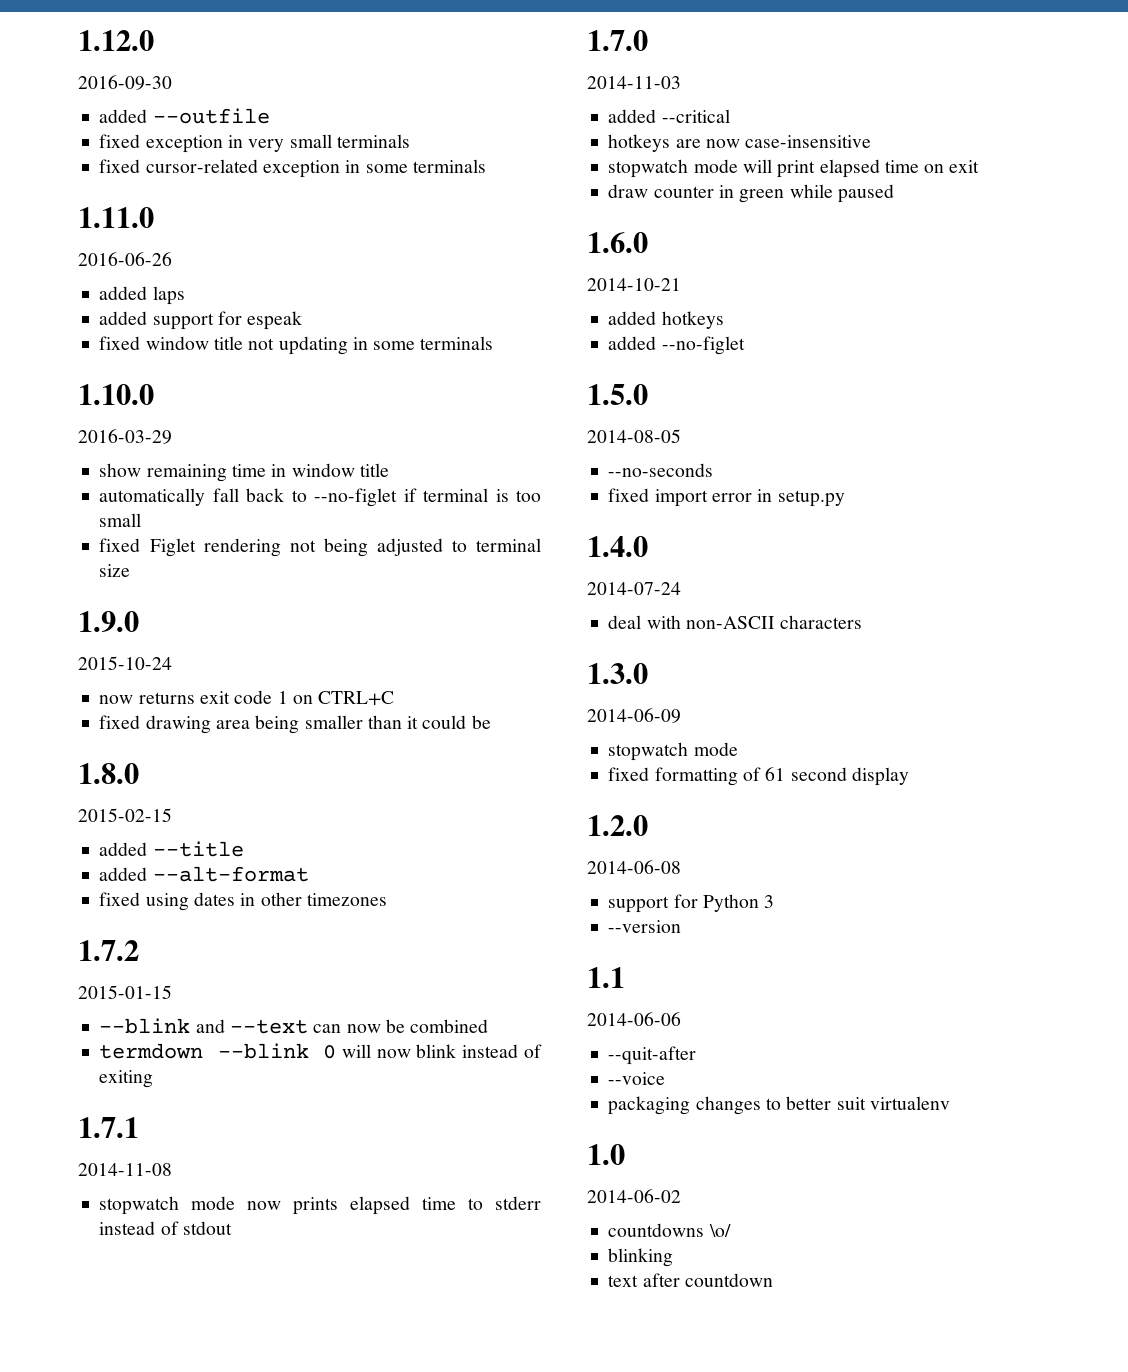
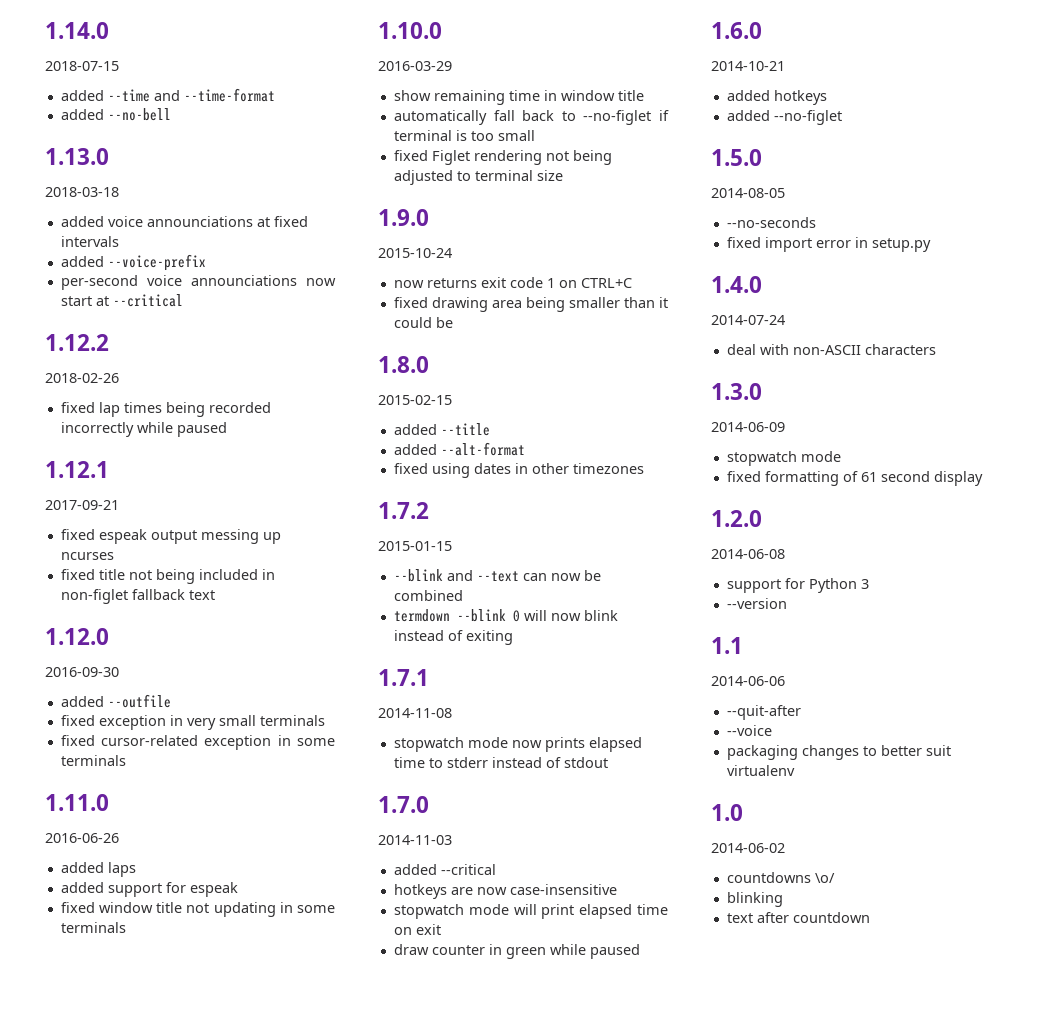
(78, 40) none -> [45,22,109,39] [45,61,119,71] [60,88,275,102] [60,108,171,121] [45,148,109,165] [45,187,119,197] [60,216,308,227] [60,236,119,247] [60,254,206,271] [60,275,336,290] [60,294,183,307] [45,334,109,351] [45,373,119,383] [60,402,271,417] [60,422,227,437] [45,461,109,478] [45,500,119,510] [60,529,281,544] [60,552,114,560] [60,569,275,584] [60,589,215,604] 1.14.0 // 2018-07-15 // added --time and --time-format // added --no-bell // 1.13.0 // 2018-03-18 // added voice announciations at fixed intervals // added --voice-prefix // per-second voice announciations now start at --critical // 1.12.2 // 2018-02-26 // fixed lap times being recorded incorrectly while paused // 1.12.1 // 2017-09-21 // fixed espeak output messing up ncurses // fixed title not being included in non-figlet fallback text //

